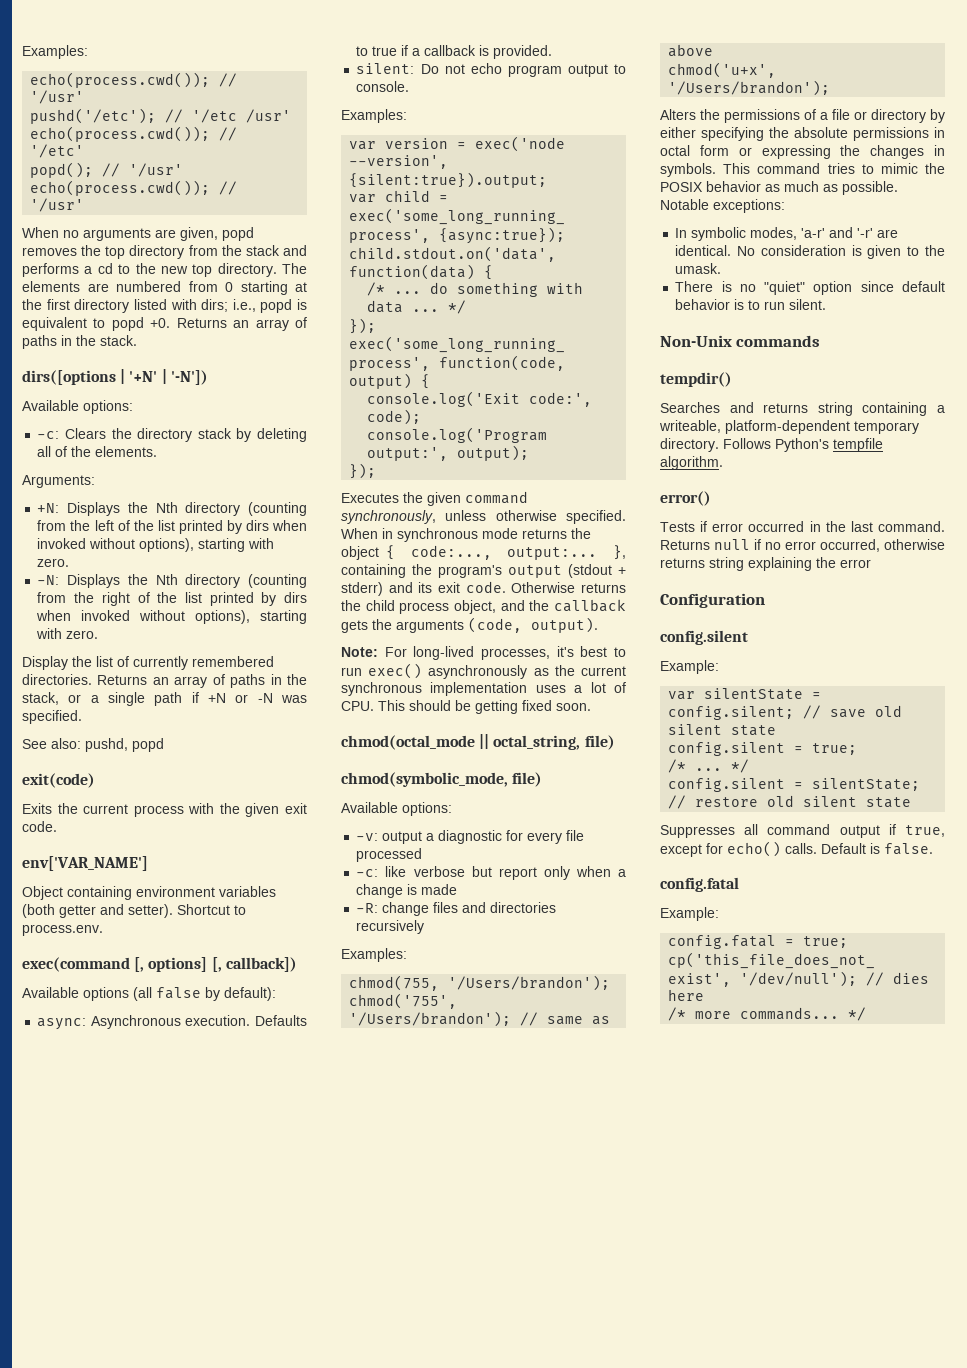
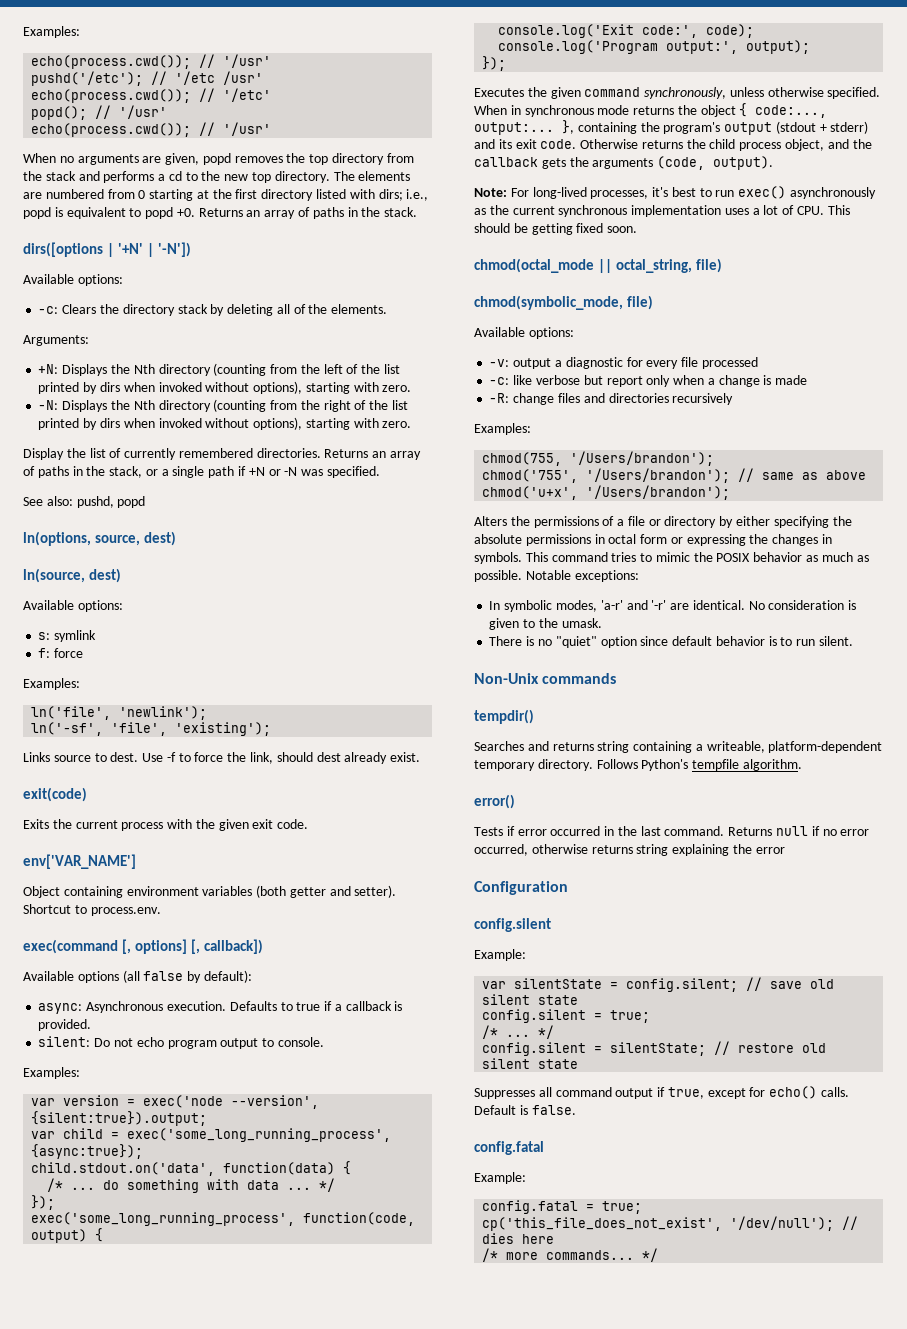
(164, 745) none -> [23,531,176,546] [23,568,121,583] [23,600,123,612] [38,630,97,642] [38,648,84,658] [23,678,80,690] [31,706,208,720] [31,722,272,736] [23,752,421,764] // ln(options, source, dest) // ln(source, dest) // Available options: // s: symlink // f: force // Examples: // ln('file', 'newlink'); // ln('-sf', 'file', 'existing'); // Links source to dest. Use -f to force the link, should dest already exist.

